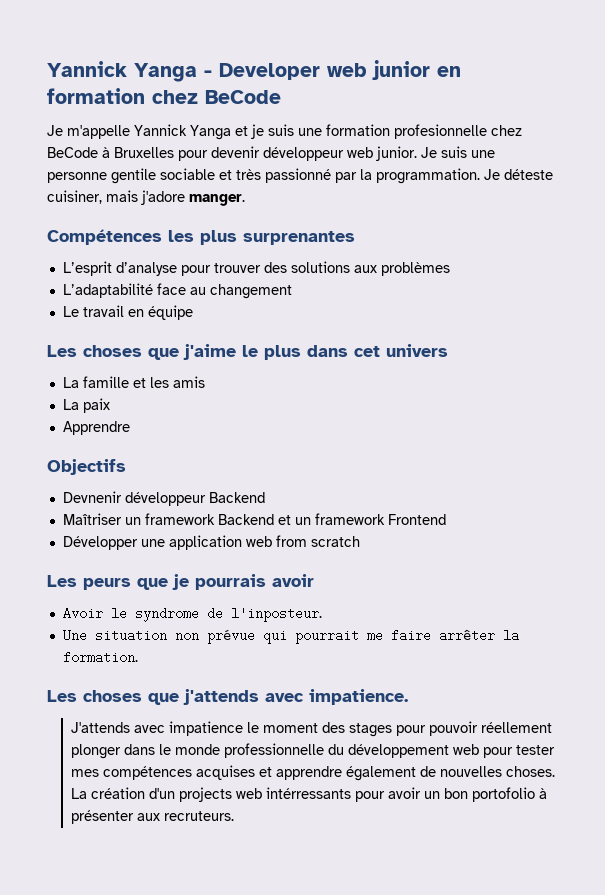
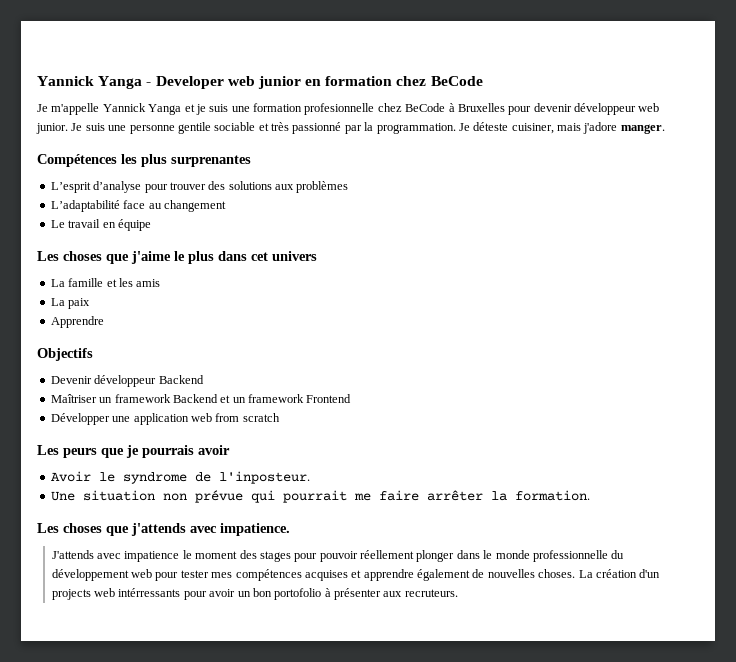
[62,491,122,503] Devnenir -> [50,376,92,384] Devenir

